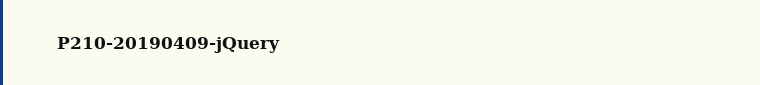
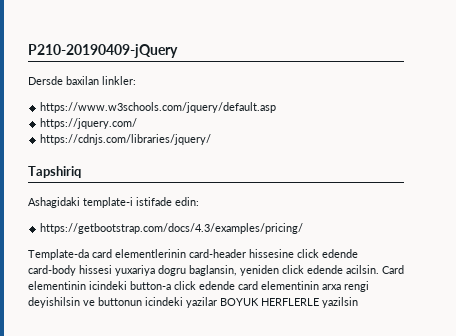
(280, 45) none -> [28,76,136,85] [40,102,277,113] [40,118,138,129] [40,134,212,145] [28,166,81,178] [28,197,199,208] [40,223,304,234] [28,249,358,260] [28,265,404,276] [28,281,369,292] [28,297,358,308] // Dersde baxilan linkler: // https://www.w3schools.com/jquery/default.asp // https://jquery.com/ // https://cdnjs.com/libraries/jquery/ // Tapshiriq // Ashagidaki template-i istifade edin: // https://getbootstrap.com/docs/4.3/examples/pricing/ // Template-da card elementlerinin card-header hissesine click edende card-body hissesi yuxariya dogru baglansin, yeniden click edende acilsin. Card elementinin icindeki button-a click edende card elementinin arxa rengi deyishilsin ve buttonun icindeki yazilar BOYUK HERFLERLE yazilsin

